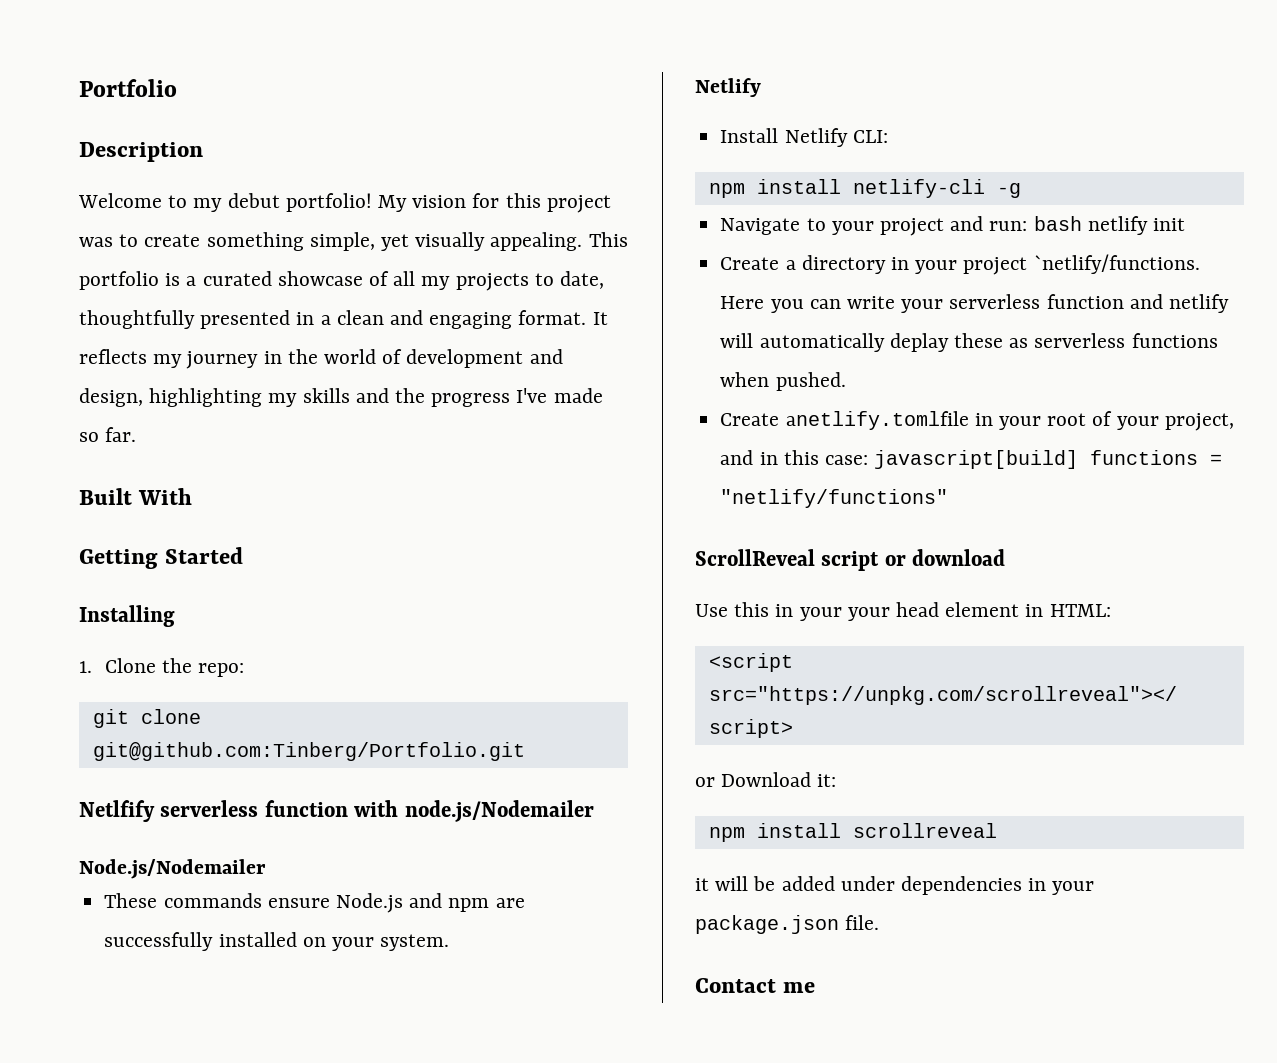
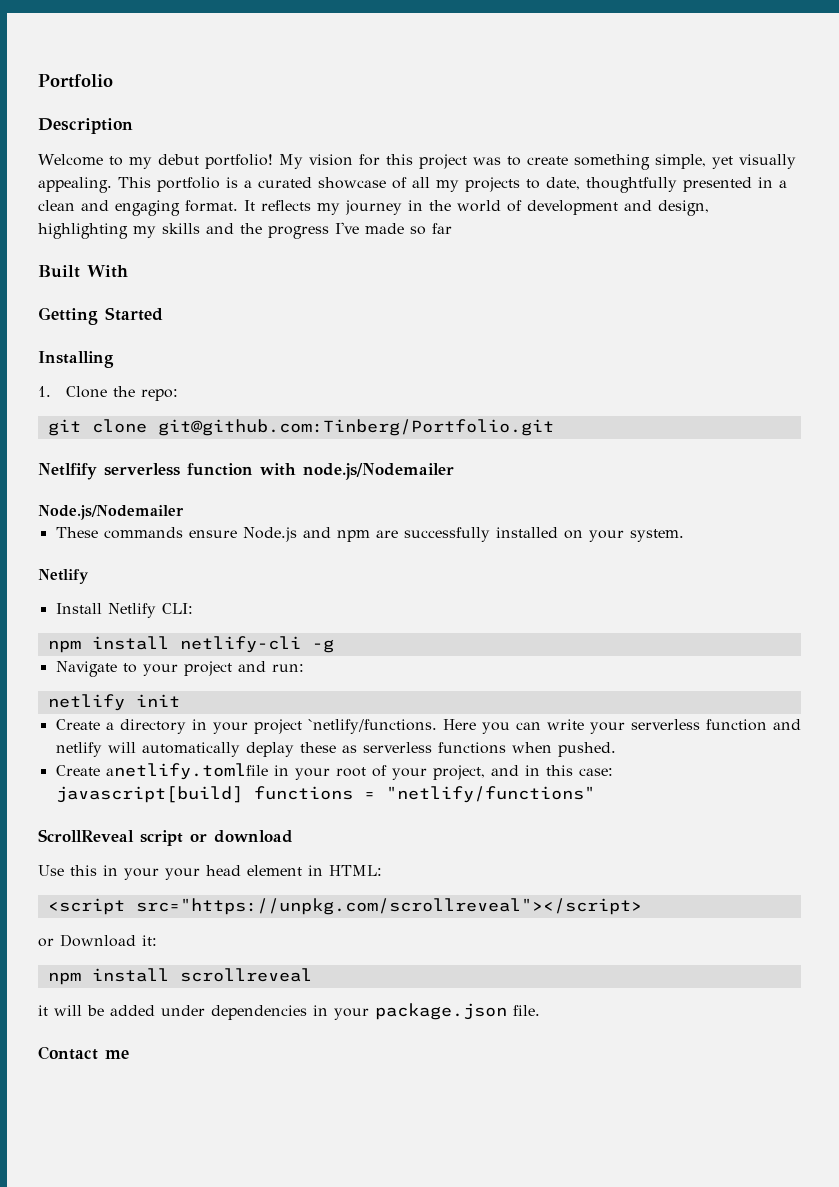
[105,427,137,442] far. -> [432,223,452,234] far
[1033,216,1082,231] bash -> (304, 668) //

